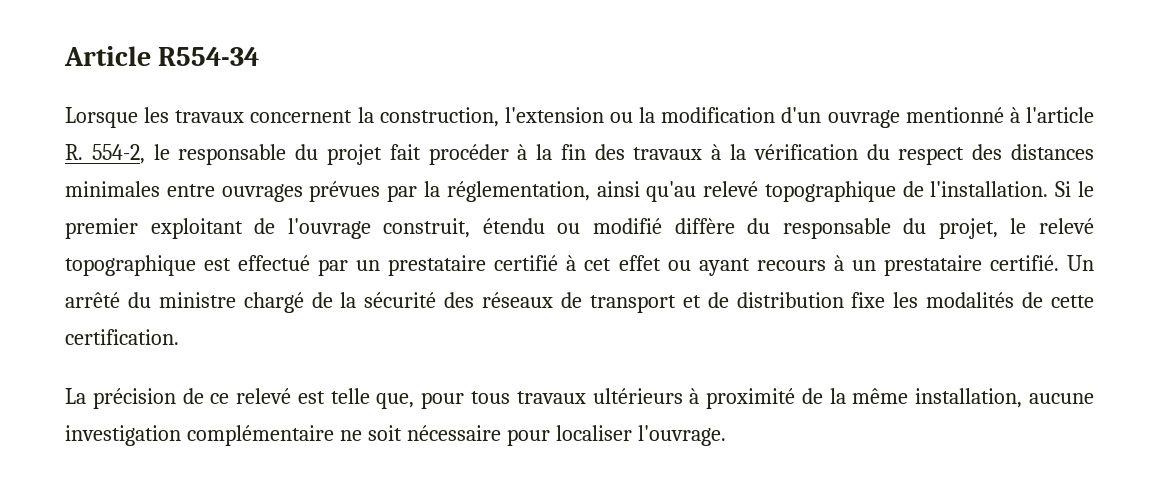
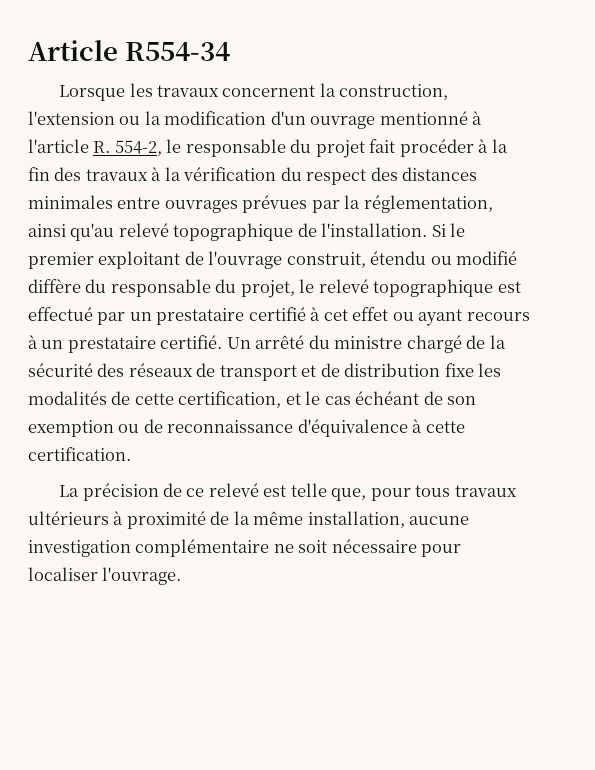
(1095, 301) none -> [178,391,477,408] [28,419,465,437] certification, et le cas échéant de son exemption ou de reconnaissance d'équivalence à cette

